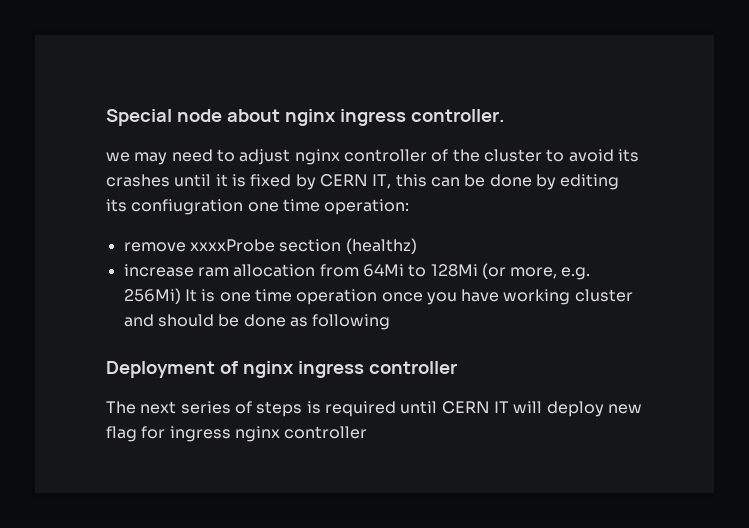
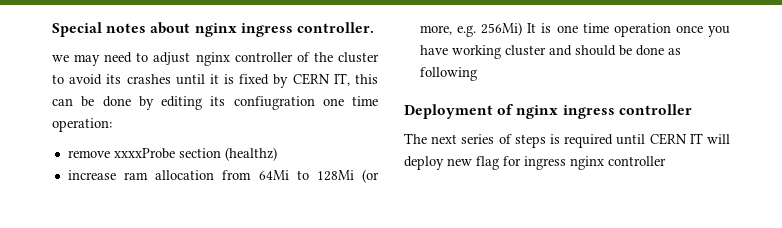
[176,109,222,122] node -> [106,23,147,33] notes

